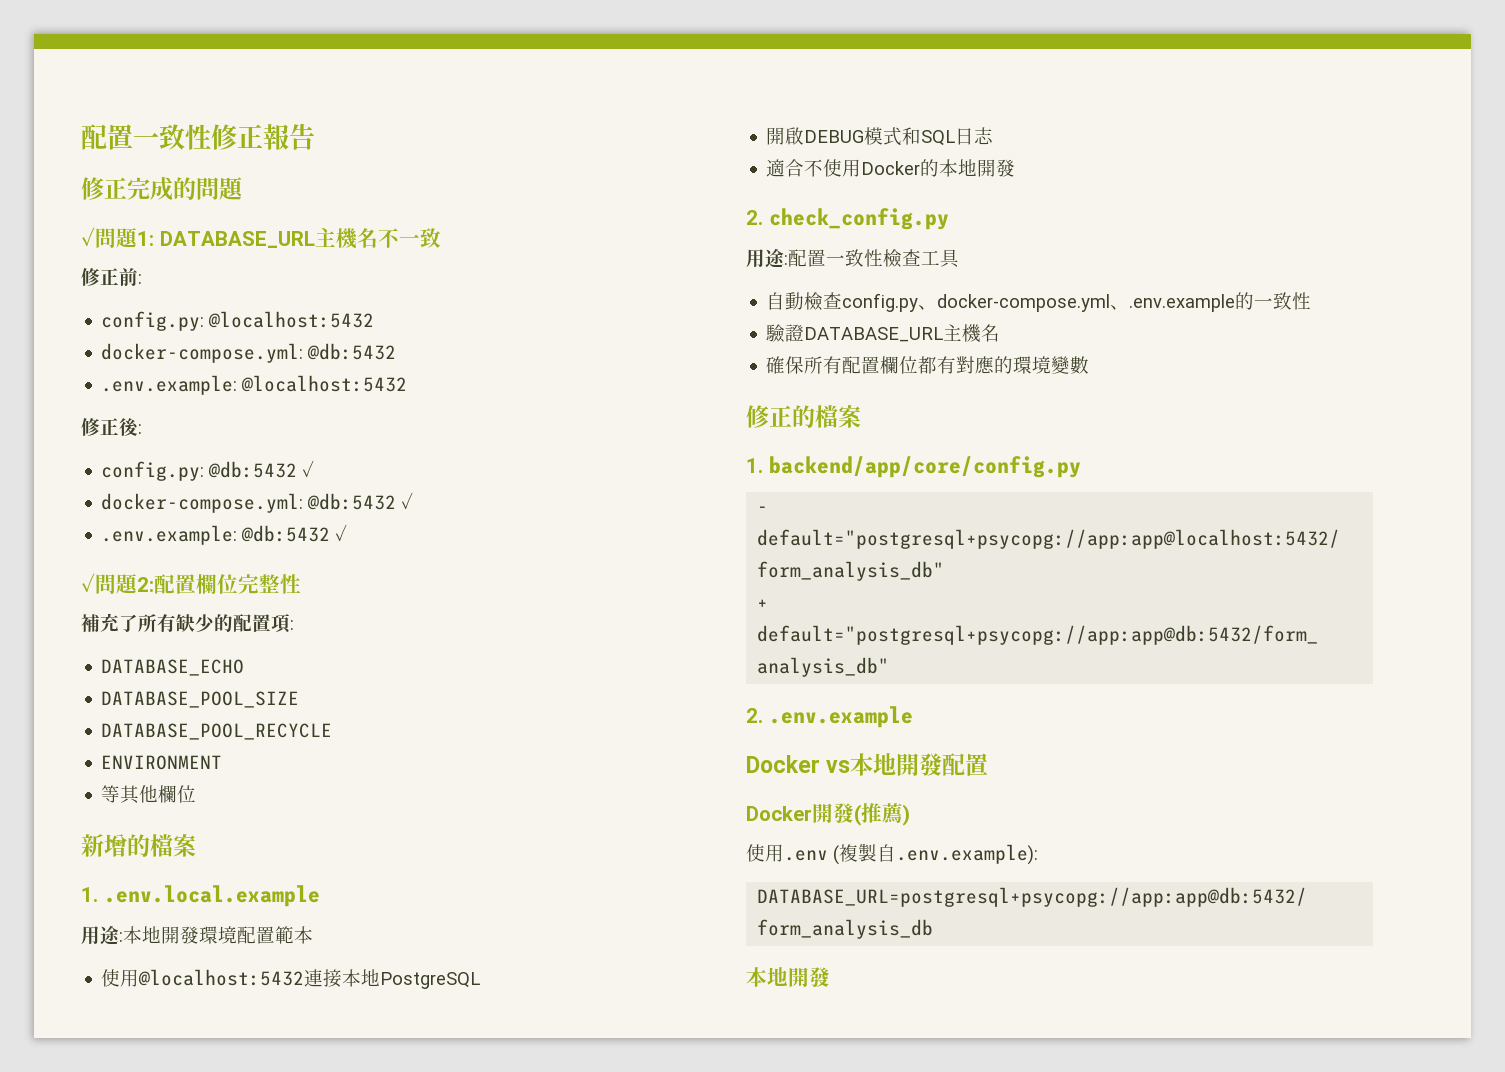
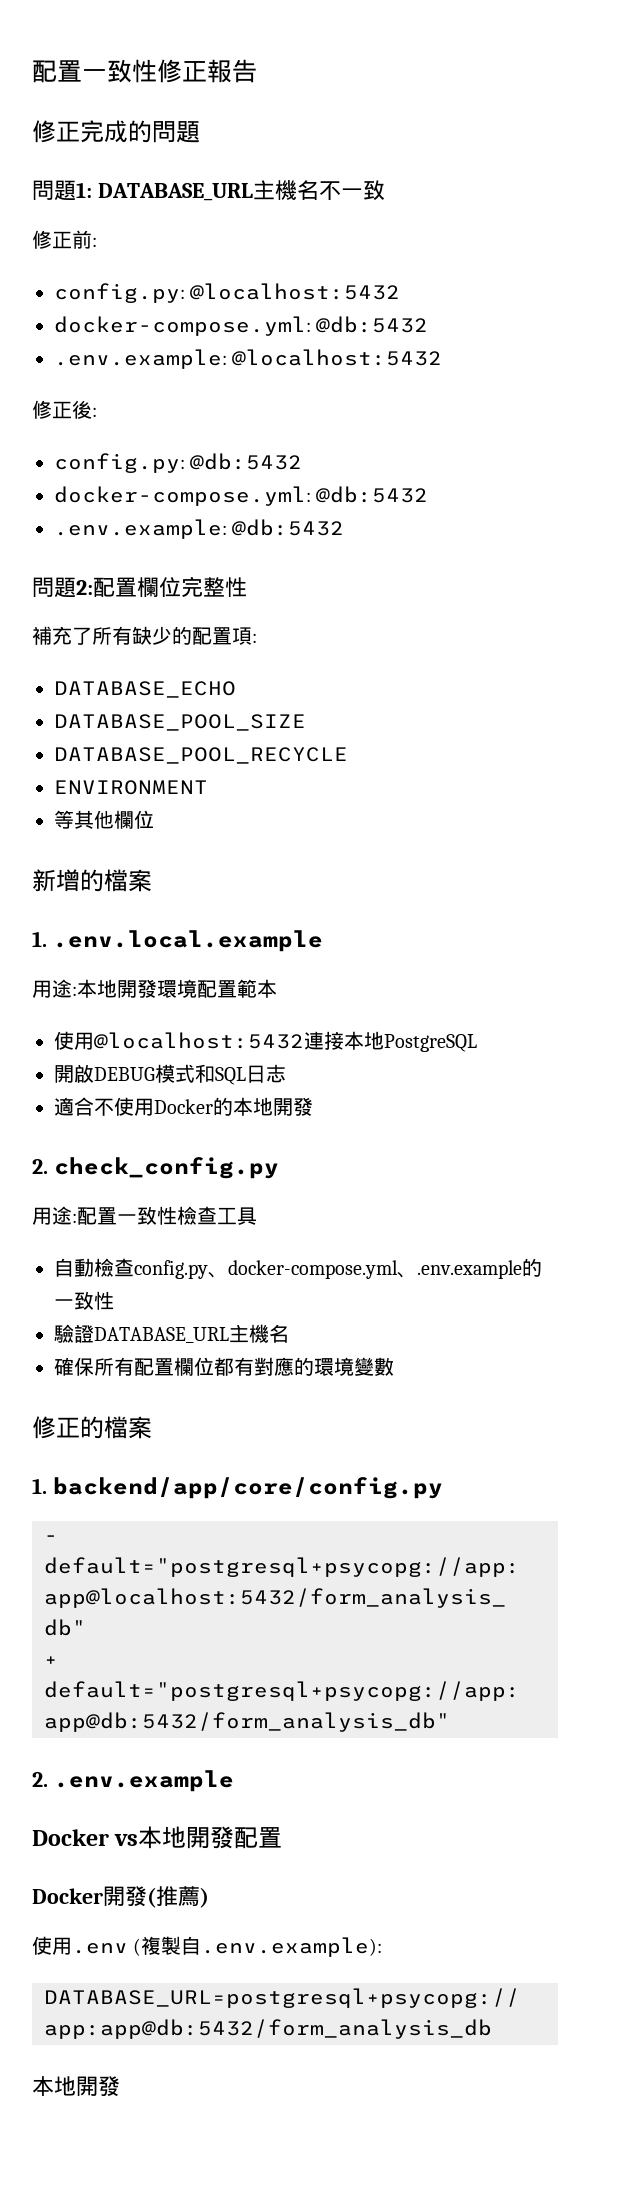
[81,227,95,246] ✓ -> (200, 132) none
[302,460,315,477] [101,492,414,513] ✓ // docker-compose.yml: @db:5432 ✓ -> [54,486,429,506] // docker-compose.yml: @db:5432
[335,524,348,541] [81,573,95,592] ✓ // ✓ -> (345, 527) //

